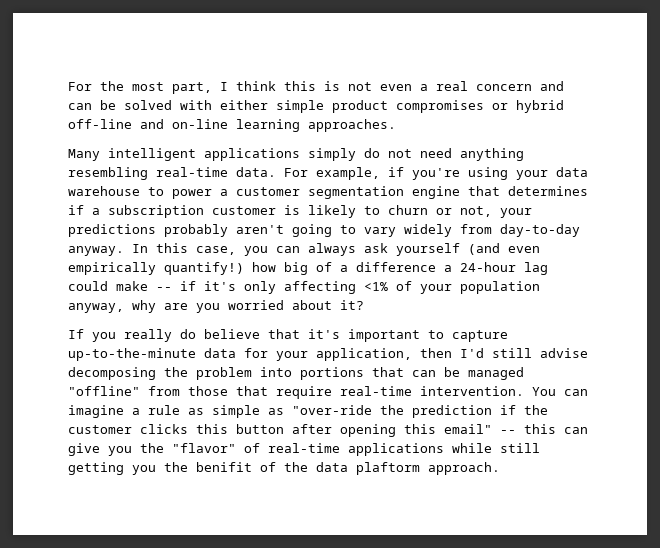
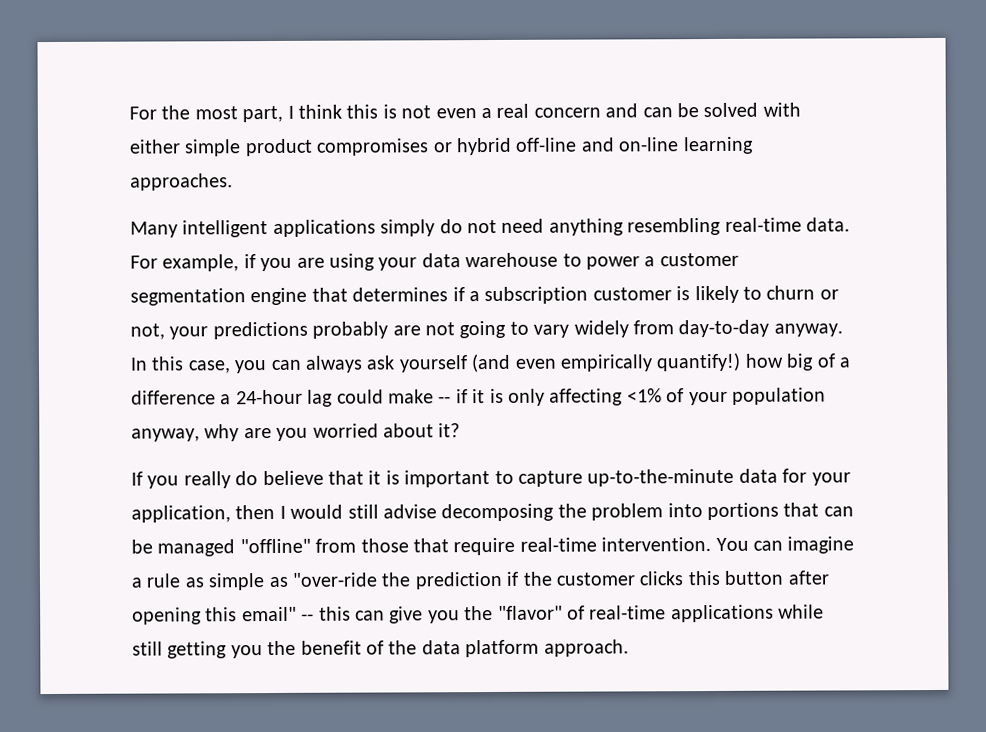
[412,168,460,180] you're -> [260,257,325,272] you are
[236,225,284,234] aren't -> [392,322,455,336] are not
[204,281,236,291] it's -> [472,388,504,404] it is
[308,329,340,339] it's -> [368,470,400,485] it is
[460,348,484,358] I'd -> [279,504,344,519] I would
[196,462,252,472] benifit -> [300,640,362,655] benefit
[356,462,420,475] plaftorm -> [465,639,540,658] platform

